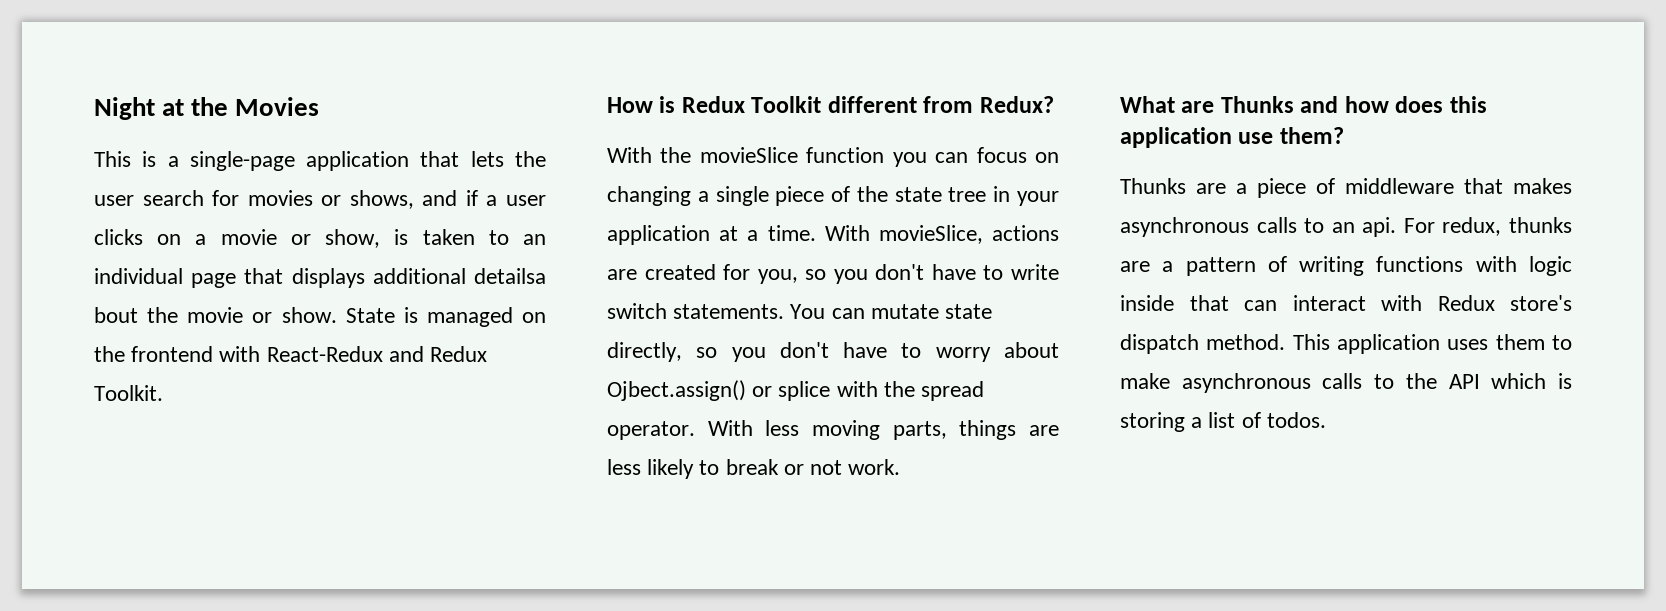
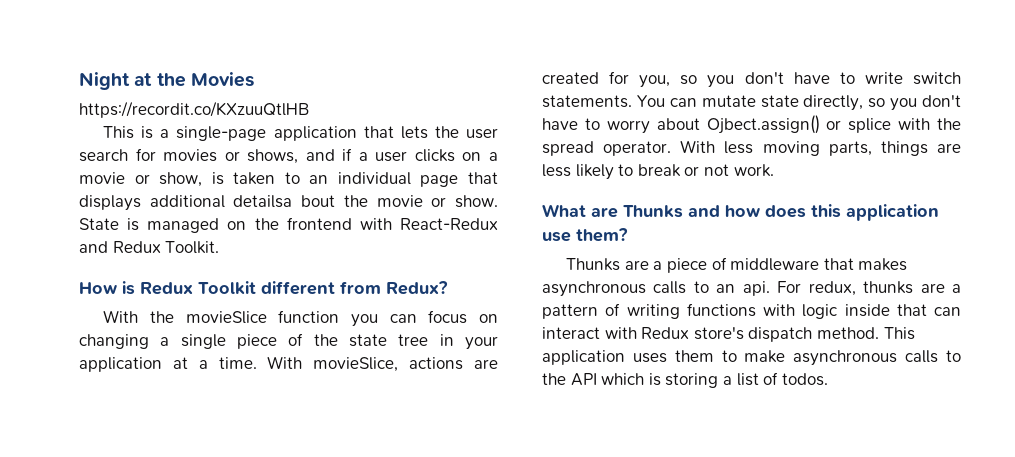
(320, 106) none -> [79,101,309,118] // https://recordit.co/KXzuuQtlHB

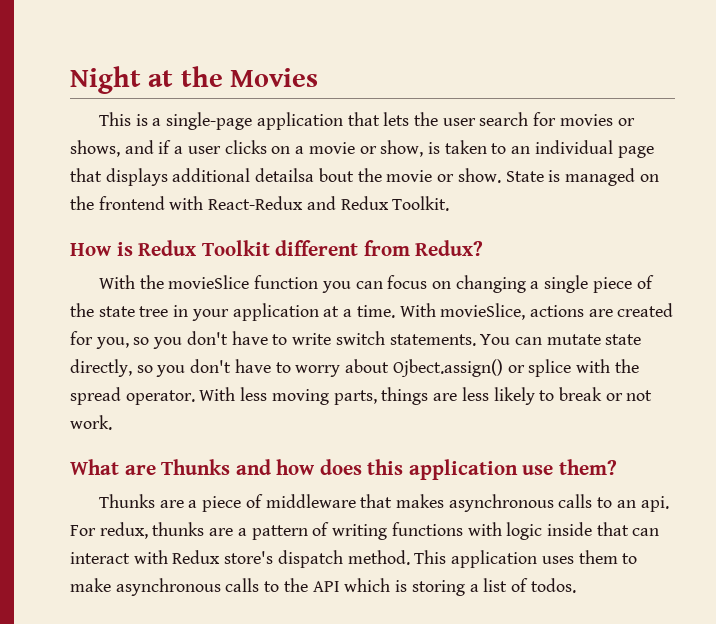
[79,101,309,118] // https://recordit.co/KXzuuQtlHB -> (319, 77) none

